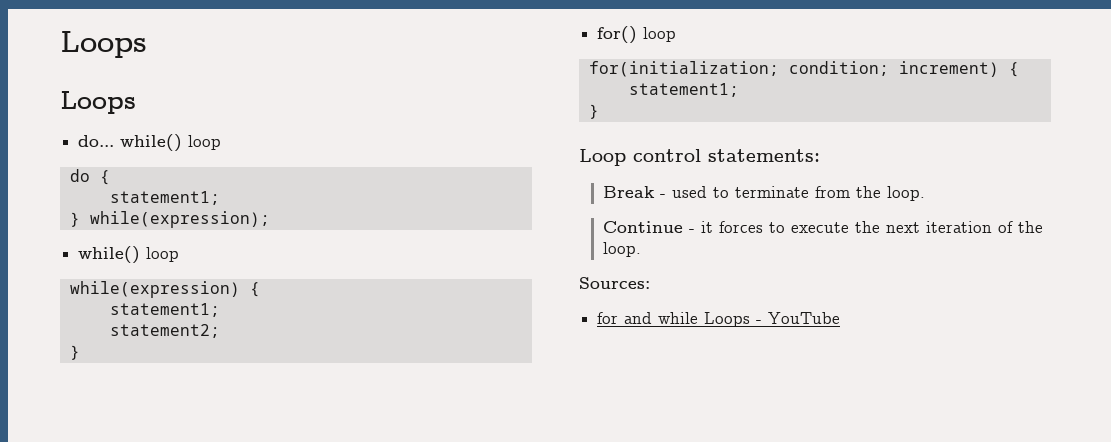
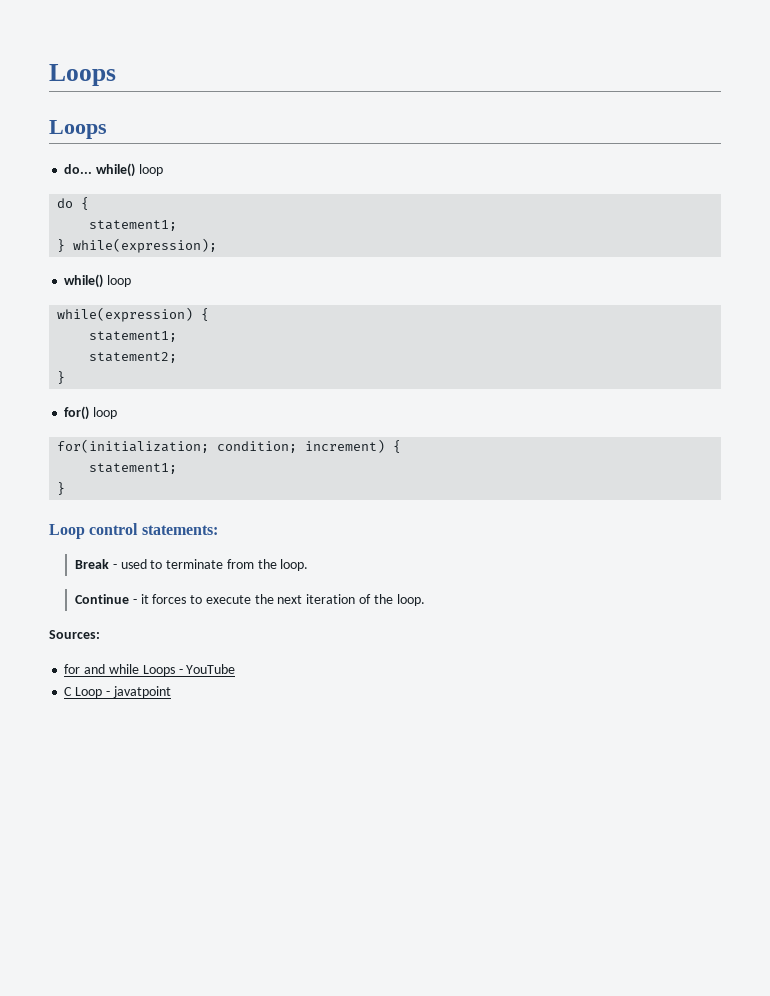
(841, 318) none -> [64,686,171,698] // C Loop - javatpoint

